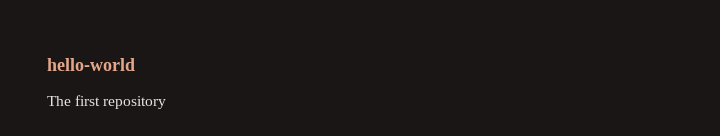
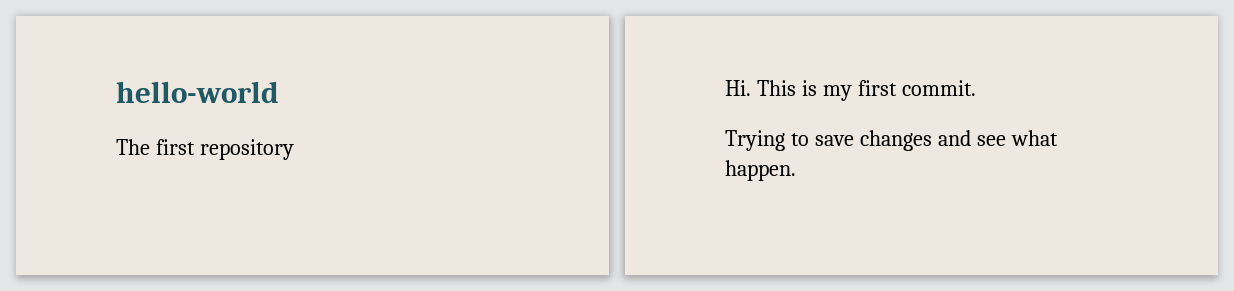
(167, 102) none -> [725,80,976,101] [725,130,1058,151] [725,160,796,181] // Hi. This is my first commit. // Trying to save changes and see what happen.

